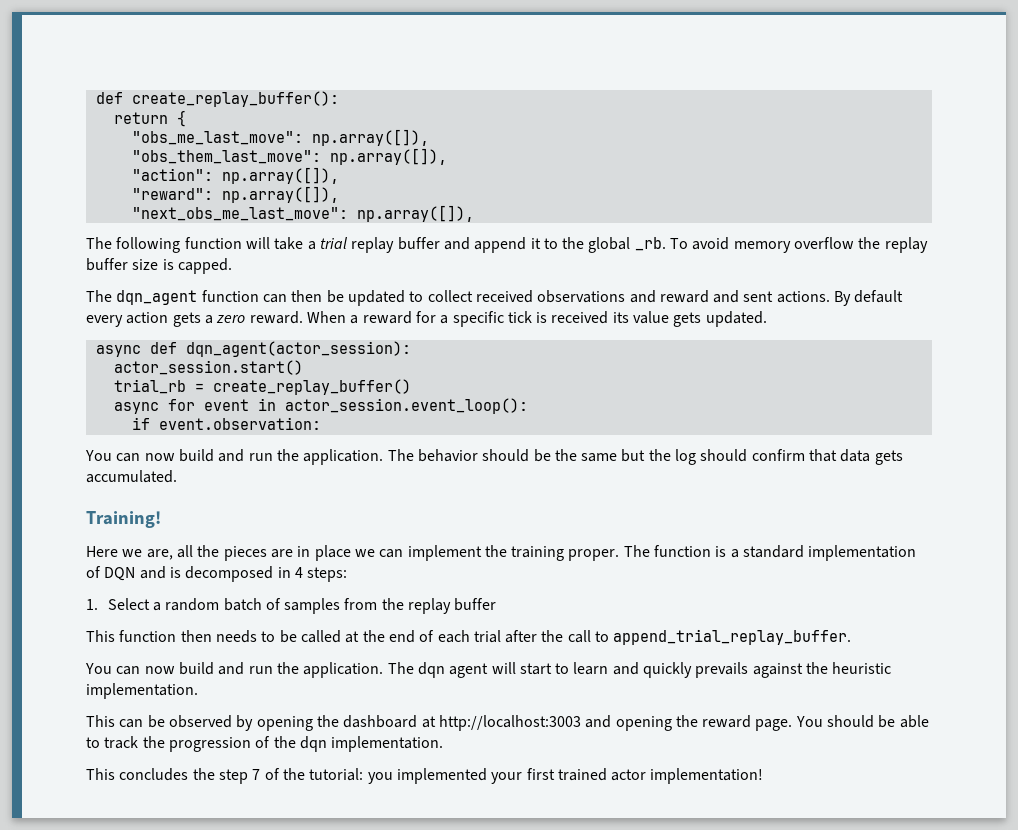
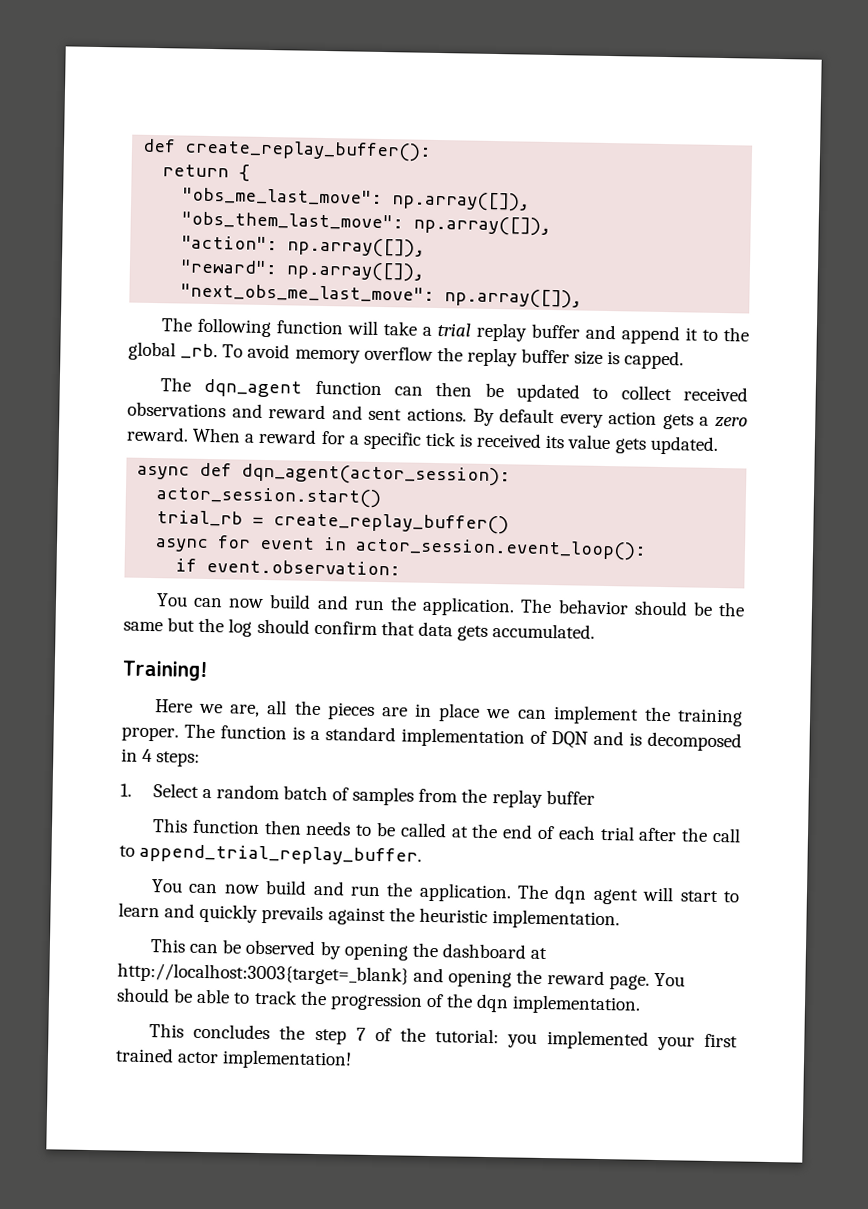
[438,715,581,731] http://localhost:3003 -> [117,962,409,986] http://localhost:3003{target=_blank}

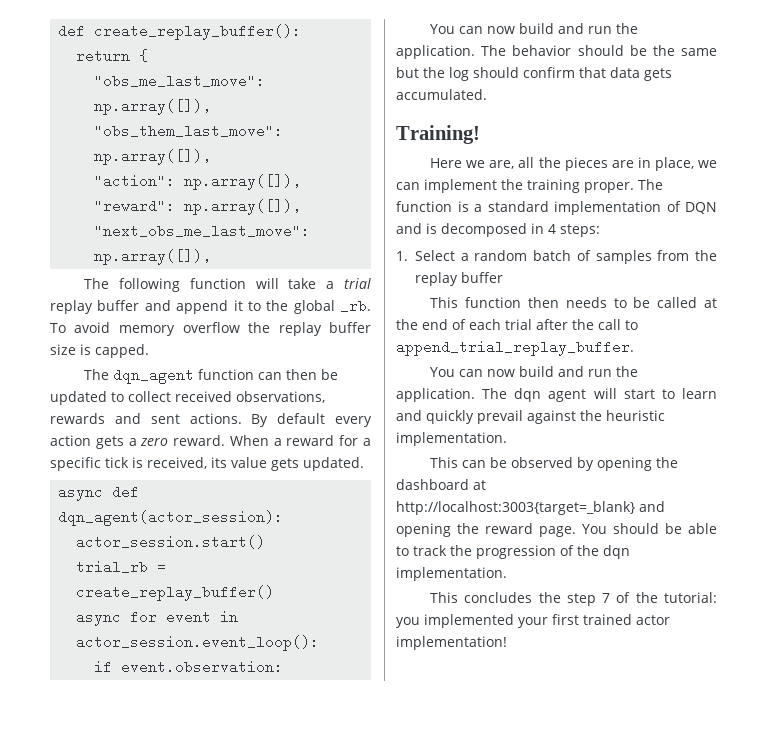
[127,401,327,420] observations and reward -> [236,391,325,403] [50,413,105,424] observations, rewards
[476,432,543,448] received -> [147,457,207,469] received,
[438,703,481,722] place -> [654,157,694,171] place,
[261,905,324,925] prevails -> [477,410,523,424] prevail

